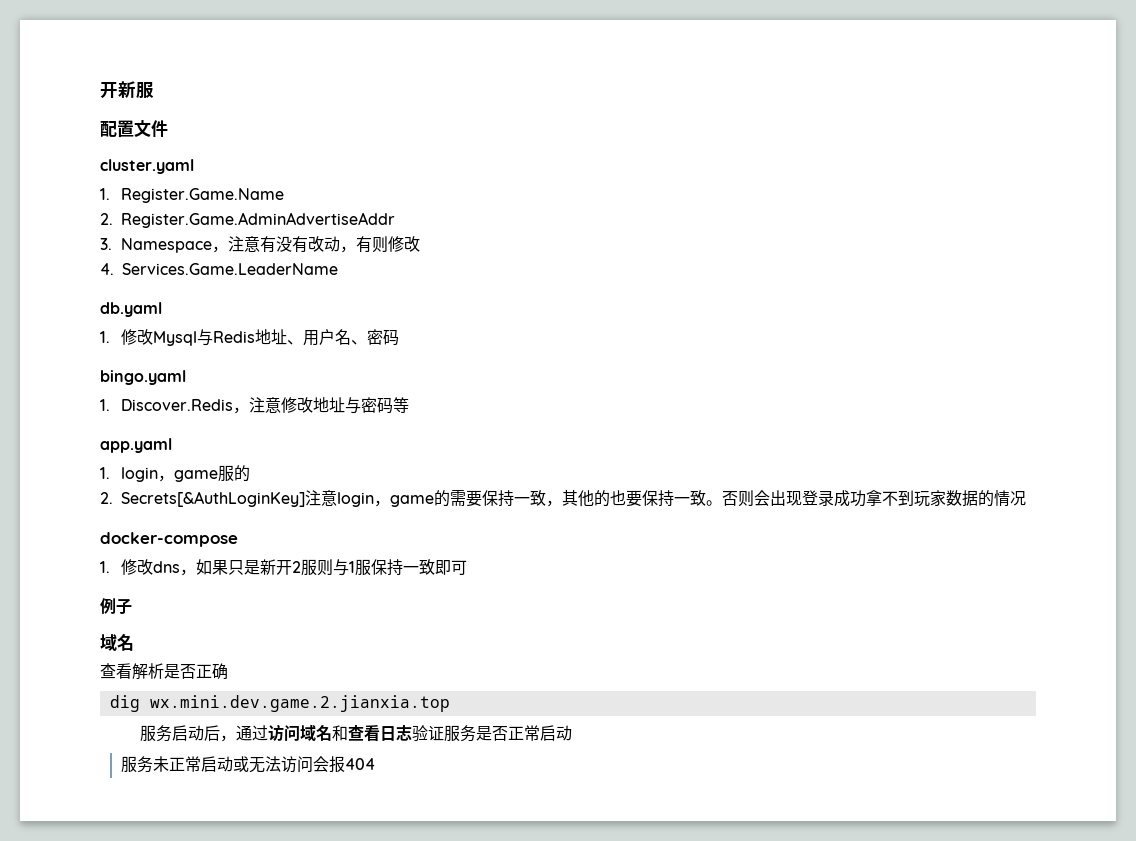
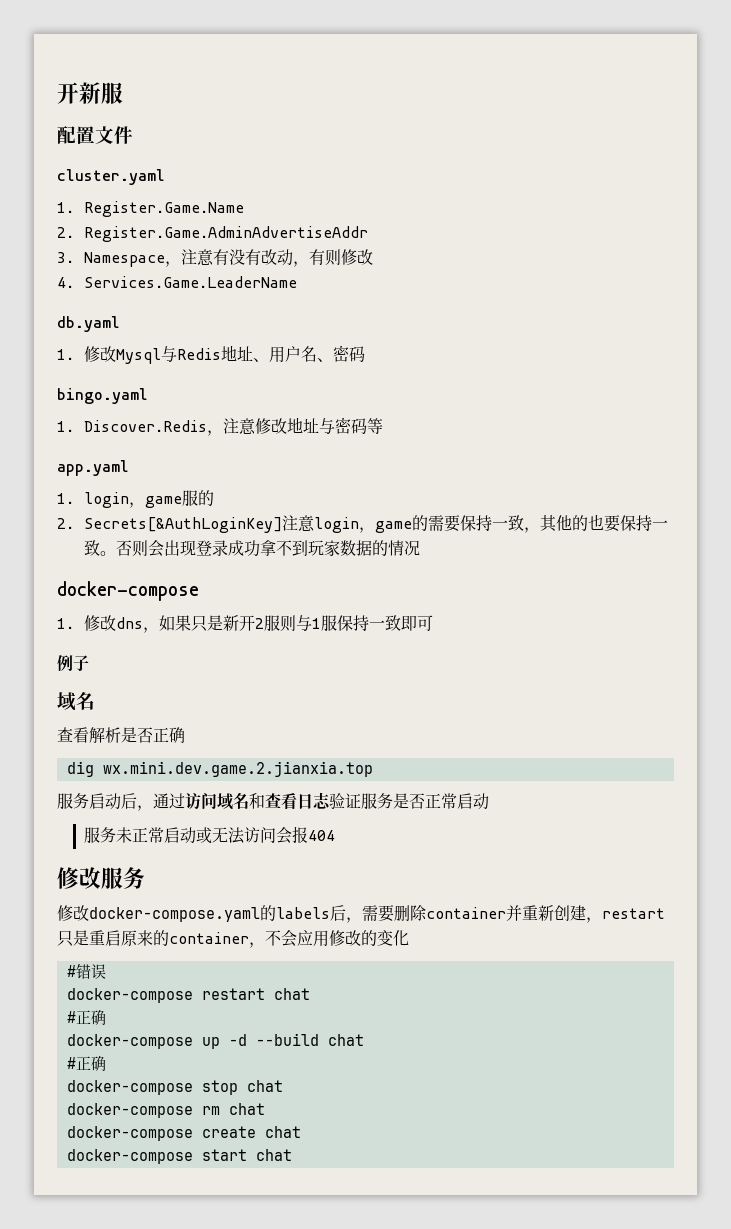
(376, 764) none -> [57,867,145,889] [57,905,665,923] [57,930,409,948] [66,964,106,979] [66,988,310,1003] [66,1010,106,1025] [66,1033,364,1049] [66,1056,106,1071] [66,1080,283,1095] [66,1103,265,1118] [66,1126,301,1141] [66,1149,292,1164] // 修改服务 // 修改docker-compose.yaml的labels后，需要删除container并重新创建，restart只是重启原来的container，不会应用修改的变化 // #错误 // docker-compose restart chat // #正确 // docker-compose up -d --build chat // #正确 // docker-compose stop chat // docker-compose rm chat // docker-compose create chat // docker-compose start chat

